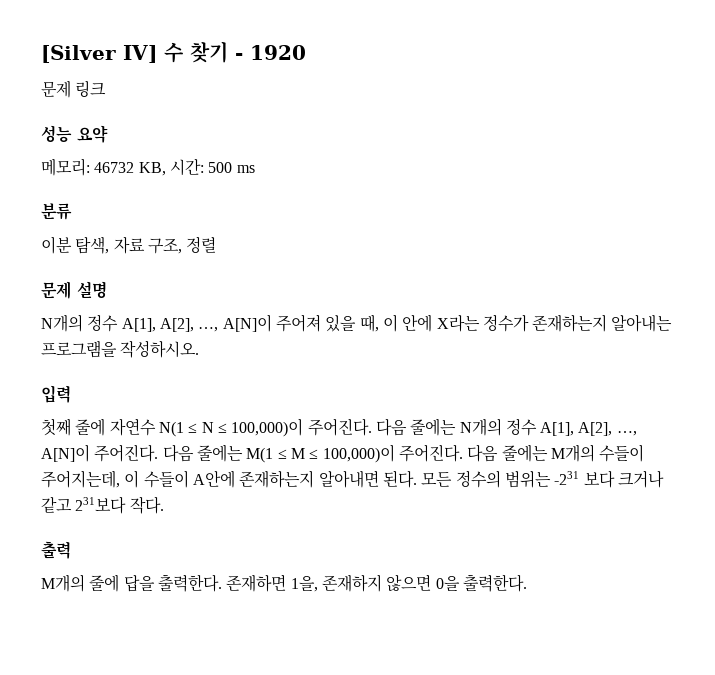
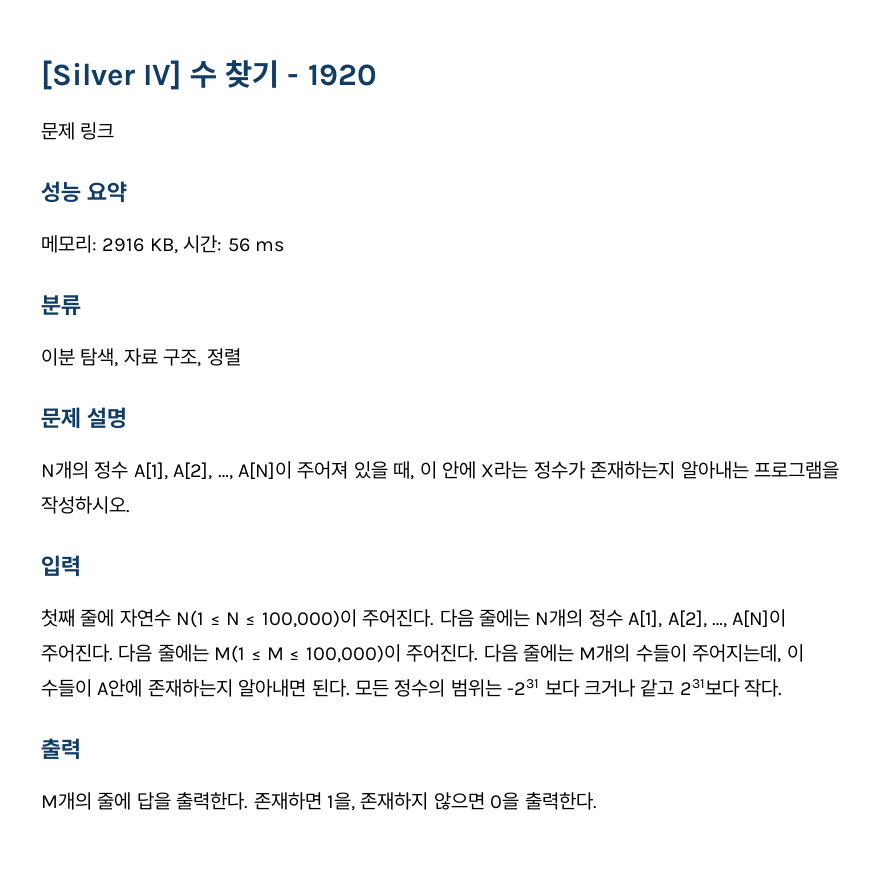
[94,162,135,173] 46732 -> [102,238,145,252] 2916
[208,162,233,173] 500 -> [227,238,250,252] 56

